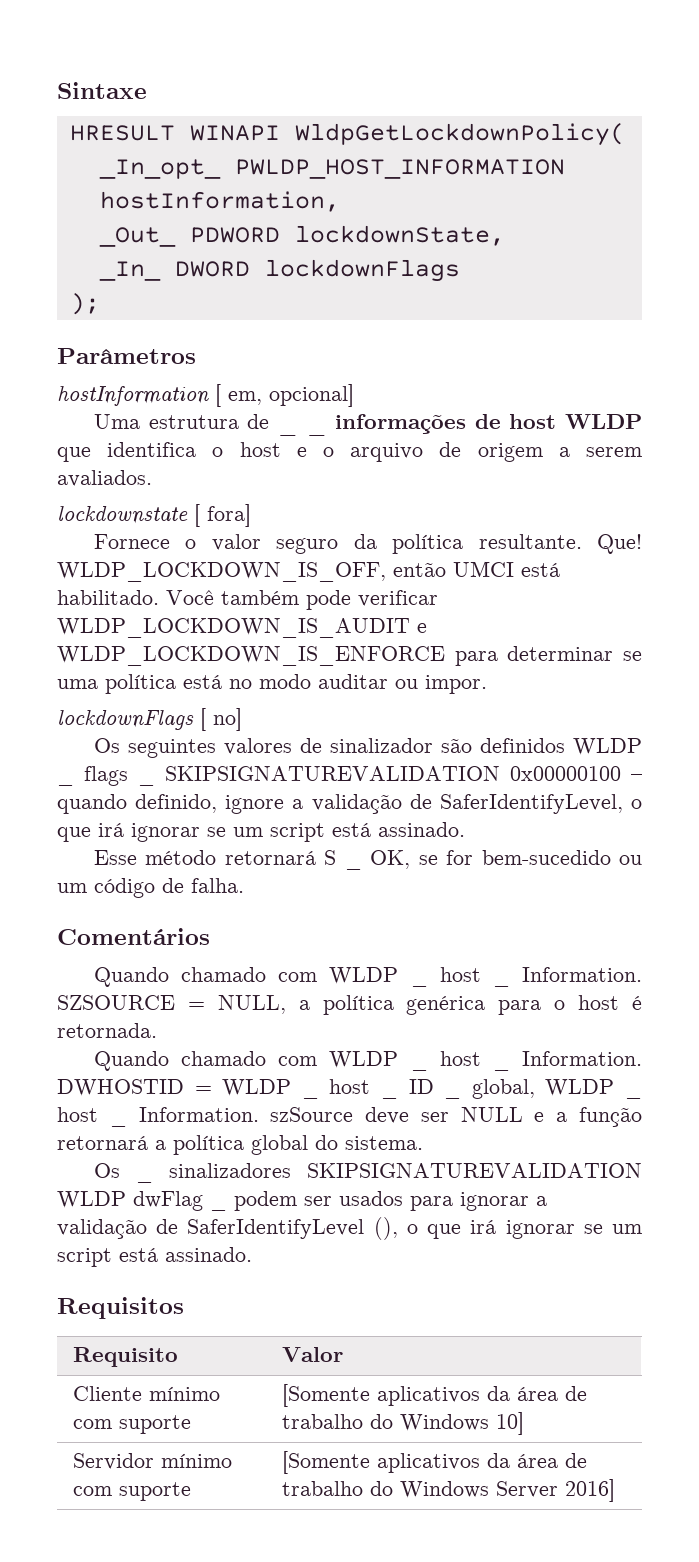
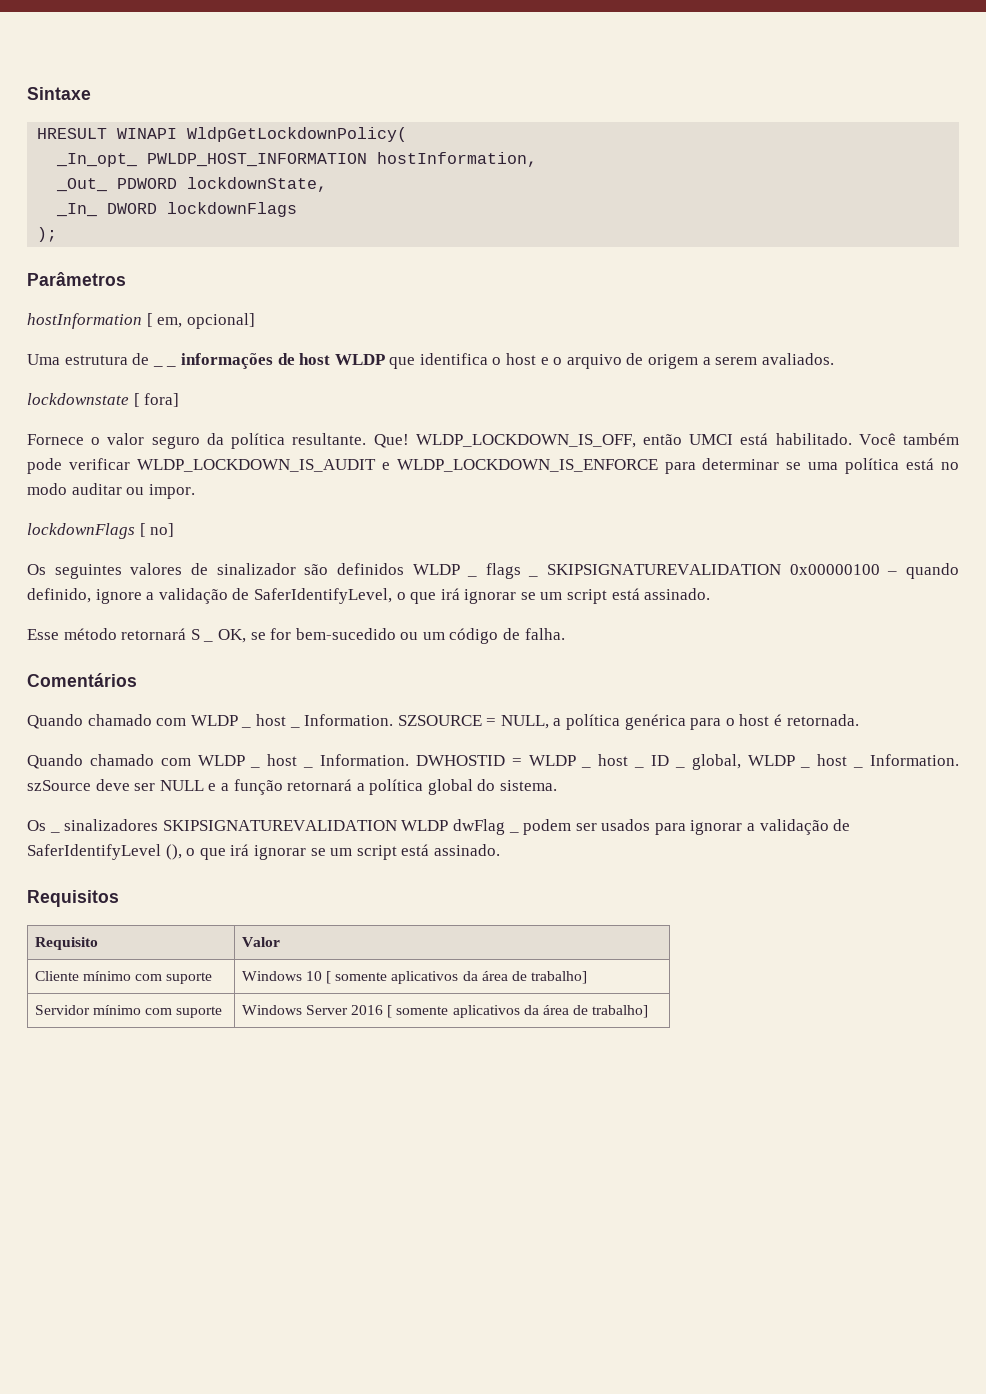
[282,1384,588,1407] [282,1412,525,1435] [73,1453,233,1470] [73,1482,192,1501] [282,1451,588,1474] [282,1479,616,1502] [Somente aplicativos da área de trabalho do Windows 10] // Servidor mínimo com suporte | [Somente aplicativos da área de trabalho do Windows Server 2016] -> [241,971,588,984] [34,1005,223,1018] [241,1005,649,1018] Windows 10 [ somente aplicativos da área de trabalho] // Servidor mínimo com suporte | Windows Server 2016 [ somente aplicativos da área de trabalho]

